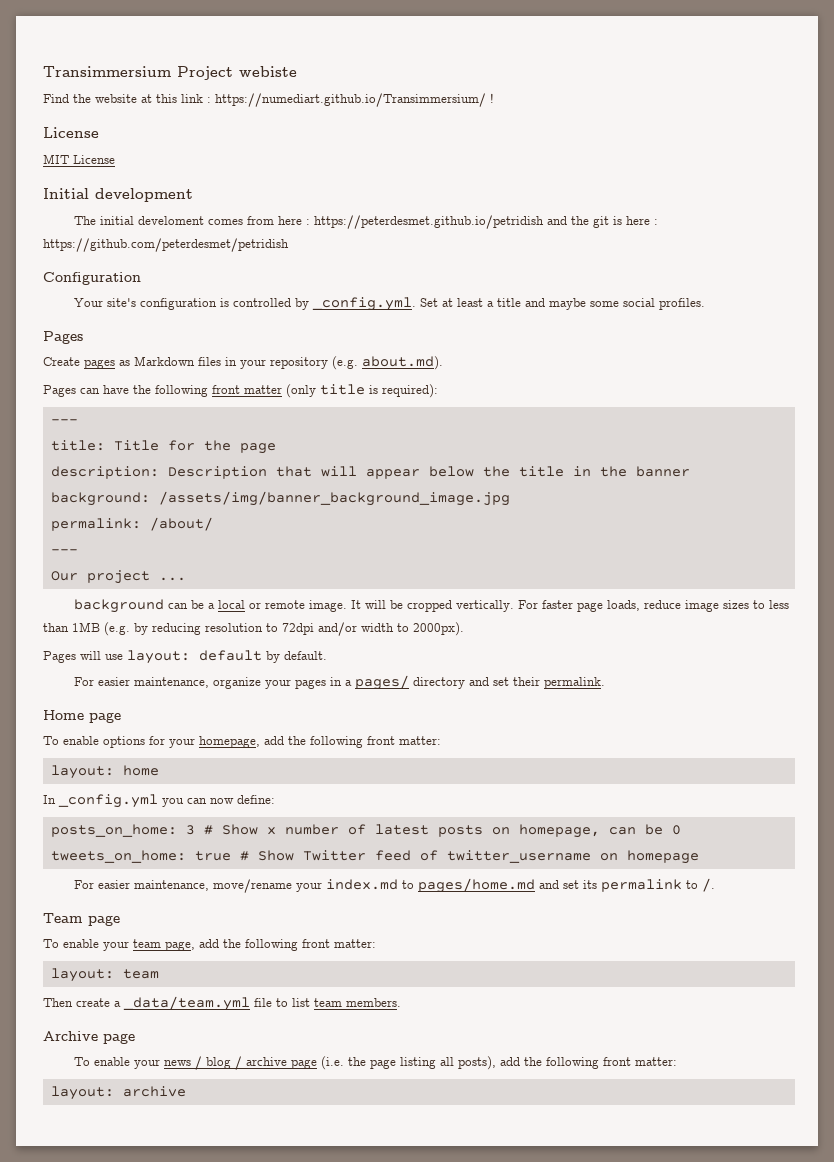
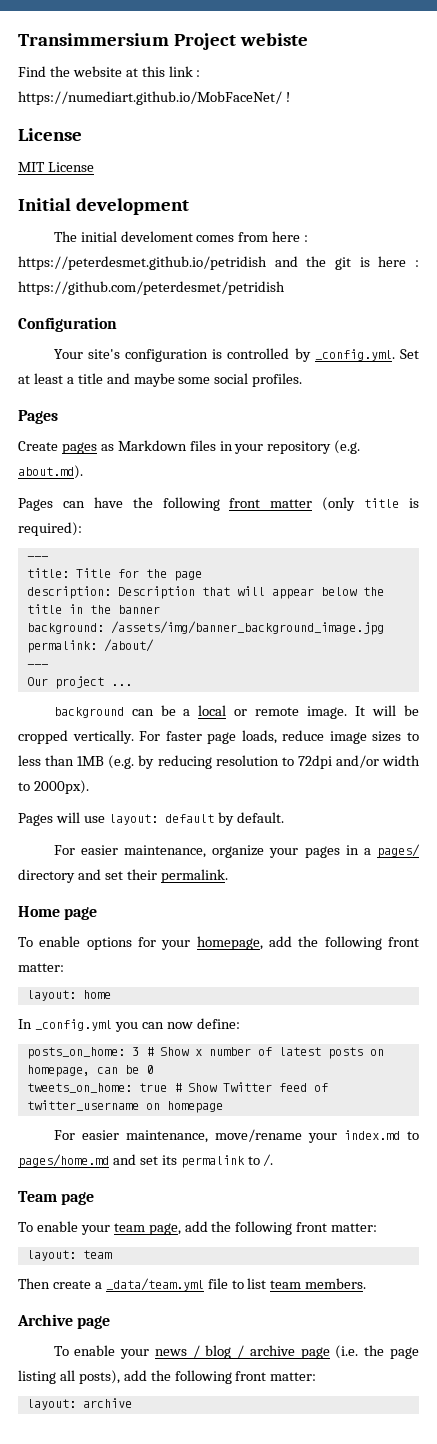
[215,93,486,107] https://numediart.github.io/Transimmersium/ -> [18,91,282,105] https://numediart.github.io/MobFaceNet/

